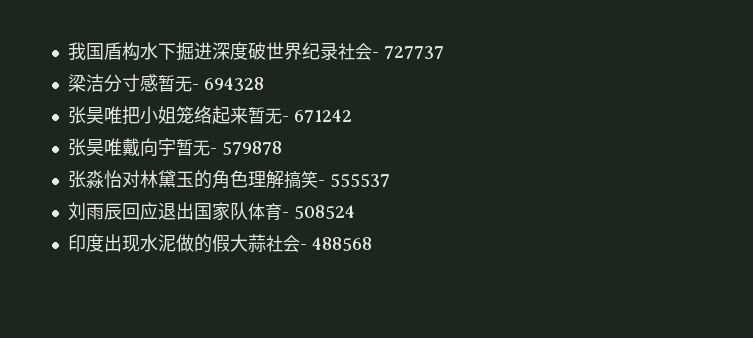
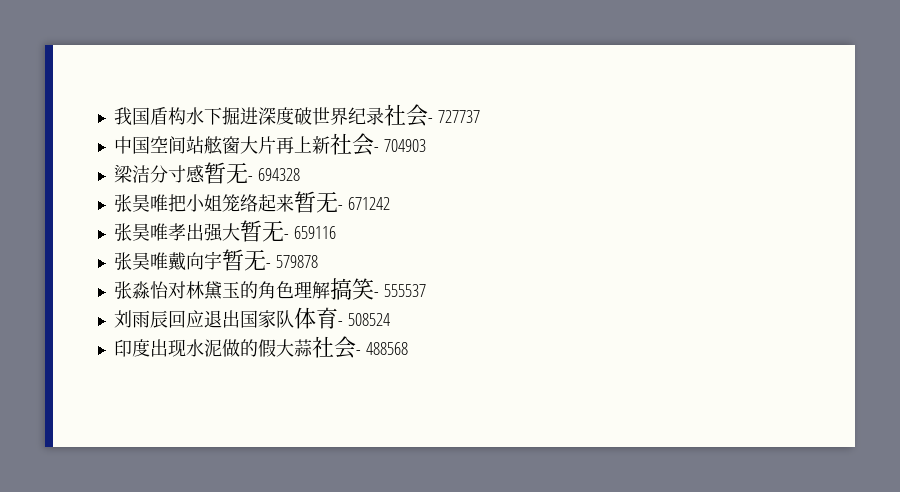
(444, 52) none -> [113,133,426,156] // 中国空间站舷窗大片再上新社会- 704903
(352, 116) none -> [113,220,336,242] // 张昊唯孝出强大暂无- 659116

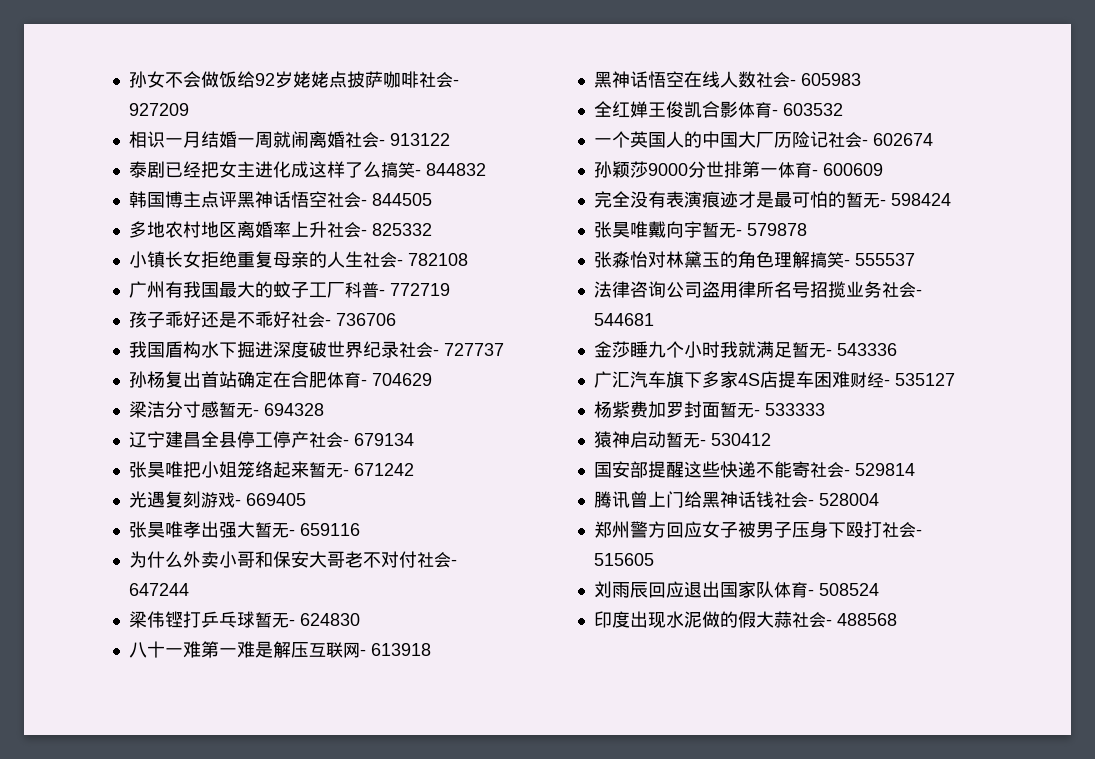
(113, 116) none -> [128,71,459,88] [128,103,189,116] [128,131,450,148] [128,161,486,178] [128,191,432,208] [128,221,432,238] [128,251,468,268] [128,281,450,298] [128,311,396,328] 孙女不会做饭给92岁姥姥点披萨咖啡社会- 927209 // 相识一月结婚一周就闹离婚社会- 913122 // 泰剧已经把女主进化成这样了么搞笑- 844832 // 韩国博主点评黑神话悟空社会- 844505 // 多地农村地区离婚率上升社会- 825332 // 小镇长女拒绝重复母亲的人生社会- 782108 // 广州有我国最大的蚊子工厂科普- 772719 // 孩子乖好还是不乖好社会- 736706 //
[113,133,426,156] 中国空间站舷窗大片再上新社会- 704903 -> [128,371,432,388] 孙杨复出首站确定在合肥体育- 704629
(300, 174) none -> [128,431,414,448] // 辽宁建昌全县停工停产社会- 679134
(390, 203) none -> [128,491,306,508] // 光遇复刻游戏- 669405
(336, 232) none -> [128,551,457,568] [128,583,189,596] [128,611,360,628] [128,641,431,658] [593,71,861,88] [593,101,843,118] [593,131,933,148] [593,161,883,178] [593,191,951,208] // 为什么外卖小哥和保安大哥老不对付社会- 647244 // 梁伟铿打乒乓球暂无- 624830 // 八十一难第一难是解压互联网- 613918 // 黑神话悟空在线人数社会- 605983 // 全红婵王俊凯合影体育- 603532 // 一个英国人的中国大厂历险记社会- 602674 // 孙颖莎9000分世排第一体育- 600609 // 完全没有表演痕迹才是最可怕的暂无- 598424
(426, 290) none -> [593,281,922,298] [593,313,654,326] [593,341,897,358] [593,371,955,388] [593,401,825,418] [593,431,771,448] [593,461,915,478] [593,491,879,508] [593,521,922,538] [593,553,654,566] // 法律咨询公司盗用律所名号招揽业务社会- 544681 // 金莎睡九个小时我就满足暂无- 543336 // 广汇汽车旗下多家4S店提车困难财经- 535127 // 杨紫费加罗封面暂无- 533333 // 猿神启动暂无- 530412 // 国安部提醒这些快递不能寄社会- 529814 // 腾讯曾上门给黑神话钱社会- 528004 // 郑州警方回应女子被男子压身下殴打社会- 515605

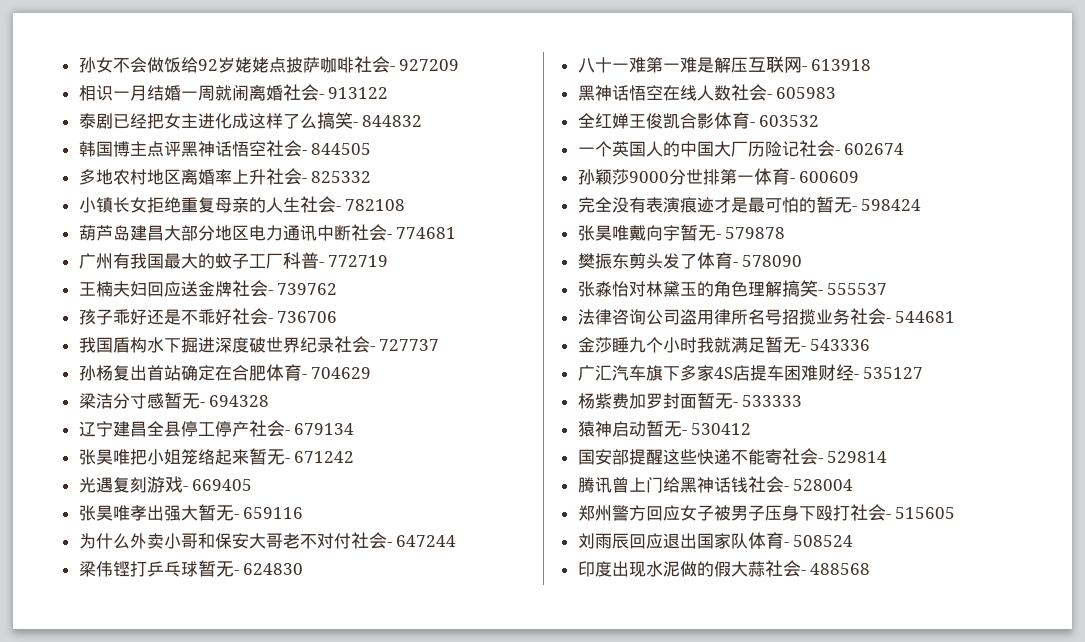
(468, 259) none -> [78,224,457,241] // 葫芦岛建昌大部分地区电力通讯中断社会- 774681
(450, 289) none -> [78,280,338,297] // 王楠夫妇回应送金牌社会- 739762
(807, 229) none -> [577,252,803,269] // 樊振东剪头发了体育- 578090

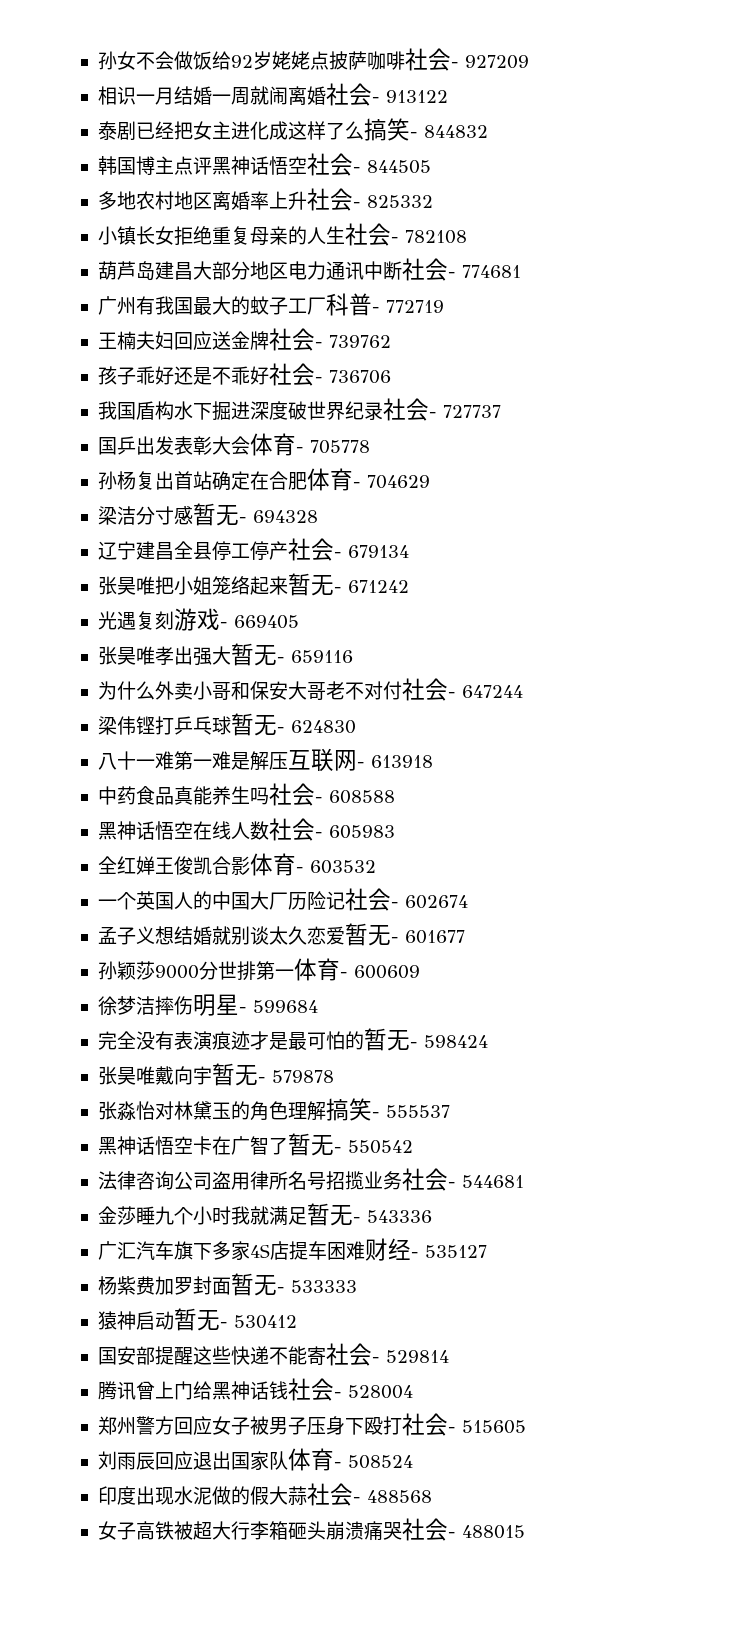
(440, 345) none -> [97,433,370,456] // 国乒出发表彰大会体育- 705778
(872, 65) none -> [97,783,395,806] // 中药食品真能养生吗社会- 608588
(905, 149) none -> [97,923,465,946] // 孟子义想结婚就别谈太久恋爱暂无- 601677
(860, 177) none -> [97,994,318,1016] // 徐梦洁摔伤明星- 599684
[577,252,803,269] // 樊振东剪头发了体育- 578090 -> (334, 1076) none
(888, 289) none -> [97,1133,413,1156] // 黑神话悟空卡在广智了暂无- 550542
(871, 569) none -> [97,1518,525,1541] // 女子高铁被超大行李箱砸头崩溃痛哭社会- 488015

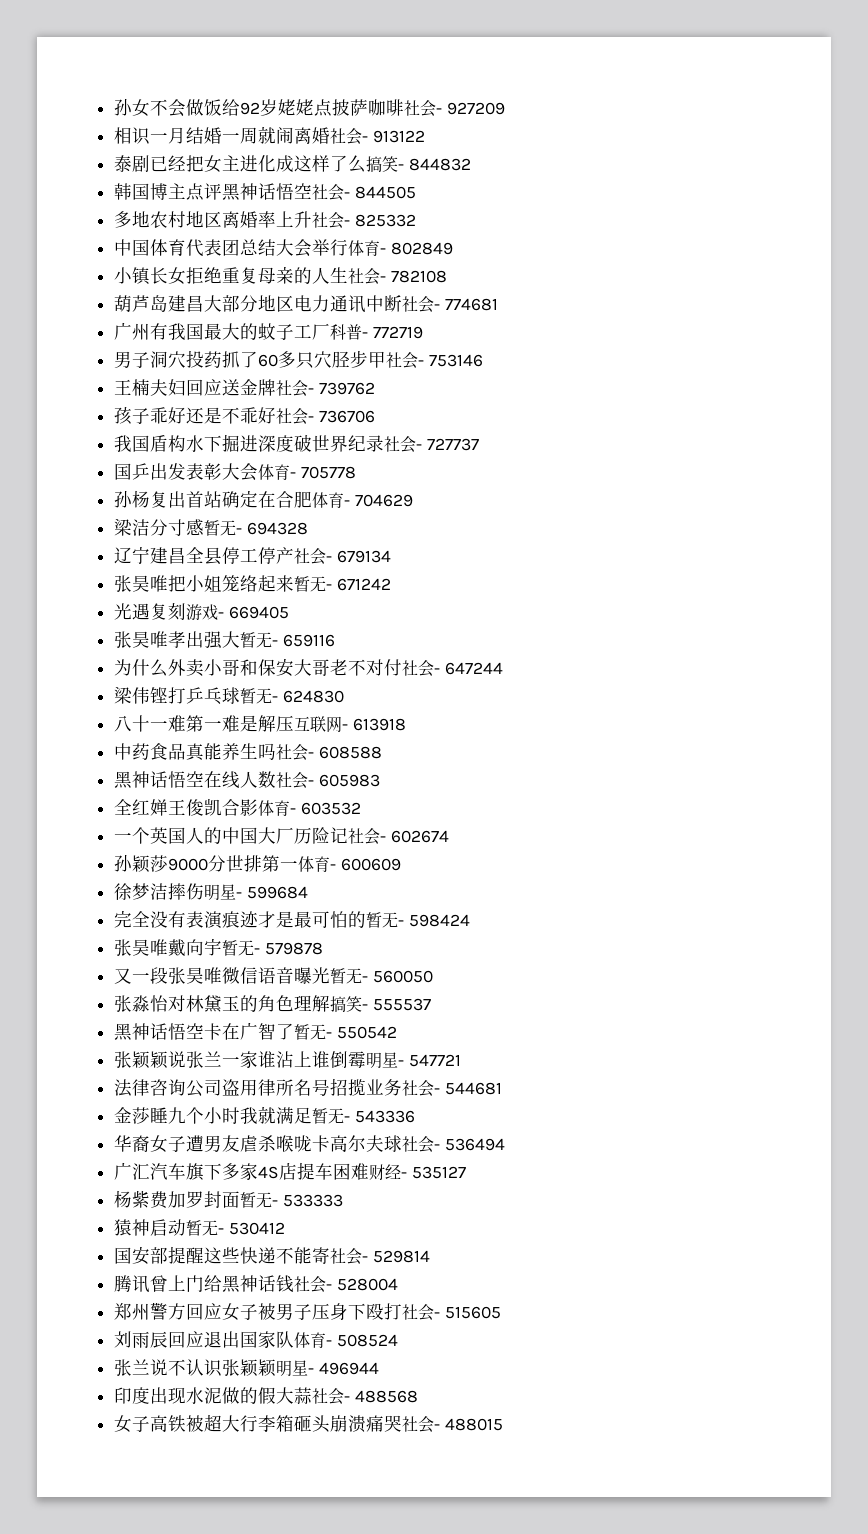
(433, 201) none -> [114,239,453,257] // 中国体育代表团总结大会举行体育- 802849
(444, 306) none -> [114,350,483,369] // 男子洞穴投药抓了60多只穴胫步甲社会- 753146
[97,923,465,946] // 孟子义想结婚就别谈太久恋爱暂无- 601677 -> (449, 836) none
(334, 1076) none -> [114,967,433,984] // 又一段张昊唯微信语音曝光暂无- 560050
(413, 1147) none -> [114,1051,461,1069] // 张颖颖说张兰一家谁沾上谁倒霉明星- 547721
(432, 1216) none -> [114,1135,505,1153] // 华裔女子遭男友虐杀喉咙卡高尔夫球社会- 536494
(413, 1462) none -> [114,1359,379,1377] // 张兰说不认识张颖颖明星- 496944

